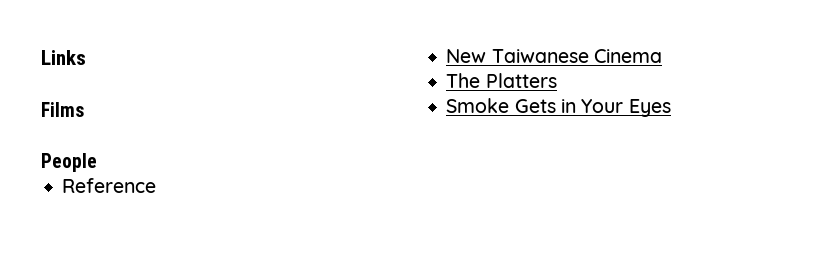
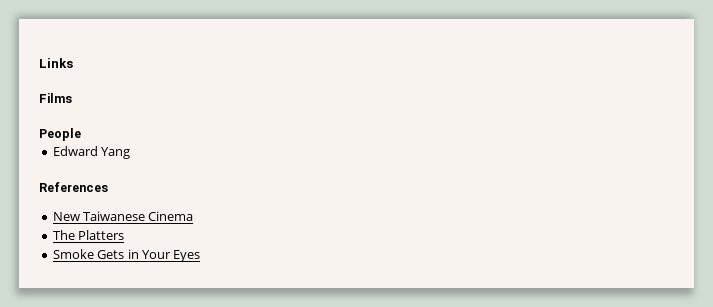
[62,178,157,193] Reference -> [52,146,131,159] [39,182,108,192] Edward Yang // References

